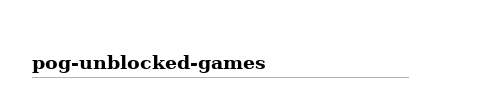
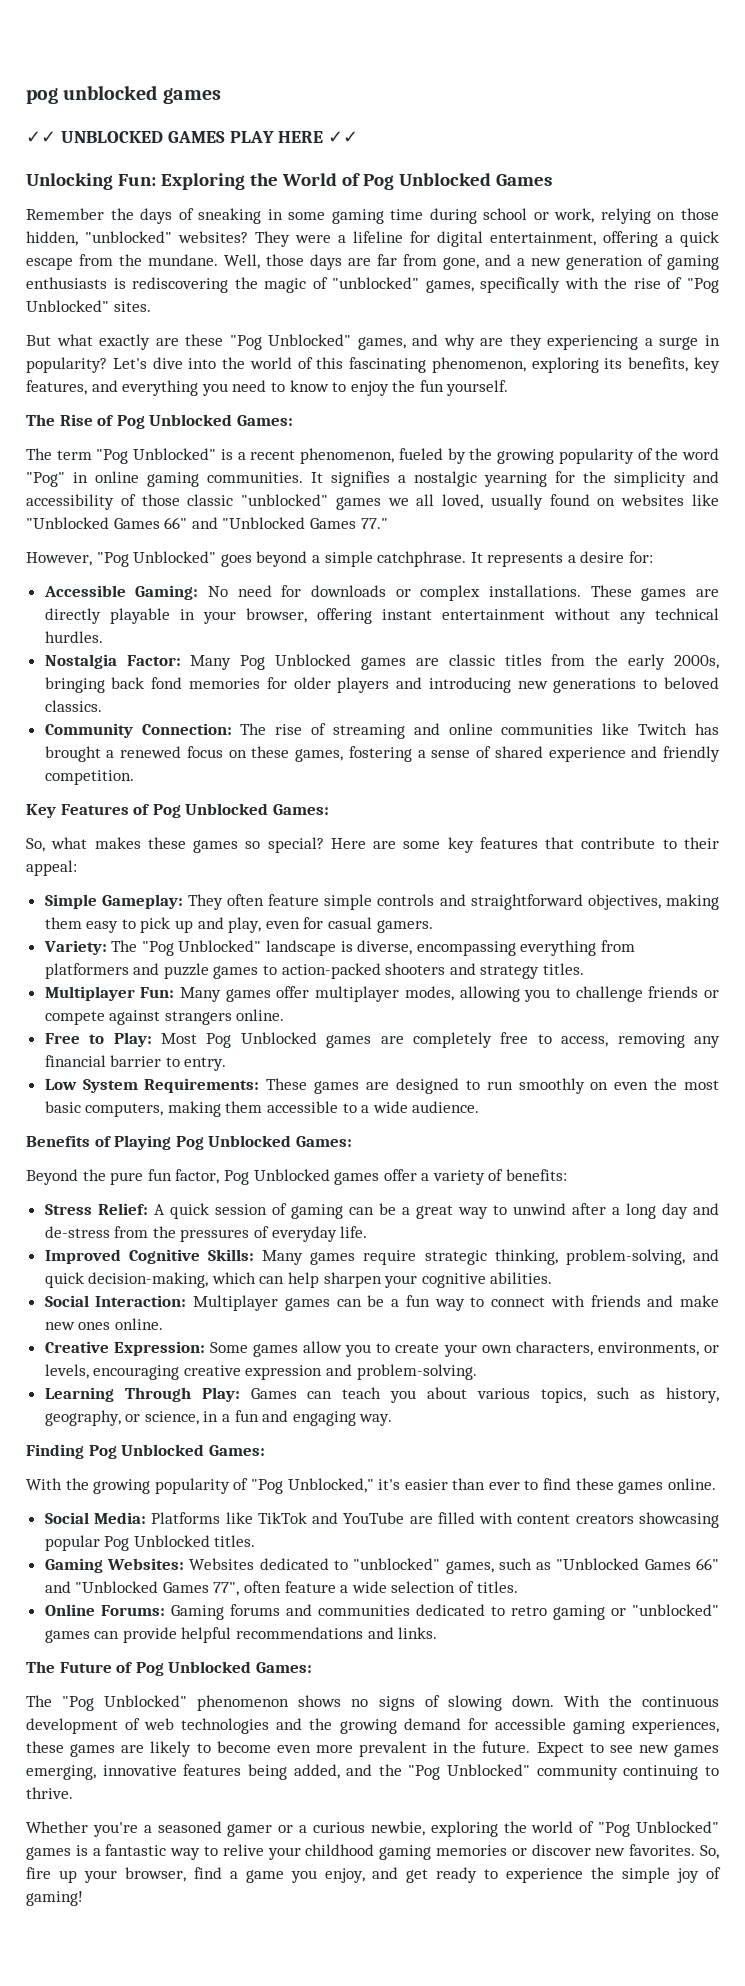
[32,55,266,73] pog-unblocked-games -> [26,85,221,104] [26,131,359,143] [26,173,552,190] [26,208,719,224] [26,231,719,247] [26,254,719,270] [26,277,720,293] [26,300,151,312] [26,334,720,350] [26,357,720,373] [26,380,509,396] [26,414,293,429] [26,448,720,464] [26,471,719,487] [26,494,719,510] [26,517,388,529] [26,551,654,567] [43,585,719,601] [44,608,719,624] [44,631,103,643] [44,654,720,670] [44,677,719,693] [44,700,102,712] [44,723,719,739] [44,746,720,762] [44,770,134,785] [26,803,329,818] [26,837,719,853] [26,860,77,876] [44,894,719,910] [44,917,433,933] [43,940,636,956] [44,963,585,979] [44,986,719,1002] [44,1009,285,1025] [44,1032,720,1048] [44,1055,227,1071] [44,1078,719,1094] [44,1101,480,1117] [26,1135,352,1150] [26,1169,568,1185] [44,1203,719,1219] [44,1226,368,1242] [44,1249,719,1265] [44,1272,553,1288] [44,1295,719,1311] [44,1318,163,1330] [44,1341,720,1357] [44,1364,477,1380] [44,1387,719,1403] [44,1410,393,1426] [26,1444,265,1459] [26,1478,716,1494] [44,1512,719,1528] [44,1535,256,1551] [44,1558,719,1574] [44,1581,518,1596] [44,1604,719,1620] [44,1627,438,1643] [26,1661,312,1676] [26,1695,719,1711] [26,1718,719,1734] [26,1741,719,1757] [26,1764,719,1780] [26,1787,73,1799] [26,1821,719,1837] [26,1844,719,1860] [26,1867,722,1883] [26,1891,83,1906] pog unblocked games // ✓✓ UNBLOCKED GAMES PLAY HERE ✓✓ // Unlocking Fun: Exploring the World of Pog Unblocked Games // Remember the days of sneaking in some gaming time during school or work, relying on those hidden, "unblocked" websites? They were a lifeline for digital entertainment, offering a quick escape from the mundane. Well, those days are far from gone, and a new generation of gaming enthusiasts is rediscovering the magic of "unblocked" games, specifically with the rise of "Pog Unblocked" sites. // But what exactly are these "Pog Unblocked" games, and why are they experiencing a surge in popularity? Let's dive into the world of this fascinating phenomenon, exploring its benefits, key features, and everything you need to know to enjoy the fun yourself. // The Rise of Pog Unblocked Games: // The term "Pog Unblocked" is a recent phenomenon, fueled by the growing popularity of the word "Pog" in online gaming communities. It signifies a nostalgic yearning for the simplicity and accessibility of those classic "unblocked" games we all loved, usually found on websites like "Unblocked Games 66" and "Unblocked Games 77." // However, "Pog Unblocked" goes beyond a simple catchphrase. It represents a desire for: // Accessible Gaming: No need for downloads or complex installations. These games are directly playable in your browser, offering instant entertainment without any technical hurdles. // Nostalgia Factor: Many Pog Unblocked games are classic titles from the early 2000s, bringing back fond memories for older players and introducing new generations to beloved classics. // Community Connection: The rise of streaming and online communities like Twitch has brought a renewed focus on these games, fostering a sense of shared experience and friendly competition. // Key Features of Pog Unblocked Games: // So, what makes these games so special? Here are some key features that contribute to their appeal: // Simple Gameplay: They often feature simple controls and straightforward objectives, making them easy to pick up and play, even for casual gamers. // Variety: The "Pog Unblocked" landscape is diverse, encompassing everything from platformers and puzzle games to action-packed shooters and strategy titles. // Multiplayer Fun: Many games offer multiplayer modes, allowing you to challenge friends or compete against strangers online. // Free to Play: Most Pog Unblocked games are completely free to access, removing any financial barrier to entry. // Low System Requirements: These games are designed to run smoothly on even the most basic computers, making them accessible to a wide audience. // Benefits of Playing Pog Unblocked Games: // Beyond the pure fun factor, Pog Unblocked games offer a variety of benefits: // Stress Relief: A quick session of gaming can be a great way to unwind after a long day and de-stress from the pressures of everyday life. // Improved Cognitive Skills: Many games require strategic thinking, problem-solving, and quick decision-making, which can help sharpen your cognitive abilities. // Social Interaction: Multiplayer games can be a fun way to connect with friends and make new ones online. // Creative Expression: Some games allow you to create your own characters, environments, or levels, encouraging creative expression and problem-solving. // Learning Through Play: Games can teach you about various topics, such as history, geography, or science, in a fun and engaging way. // Finding Pog Unblocked Games: // With the growing popularity of "Pog Unblocked," it's easier than ever to find these games online. // Social Media: Platforms like TikTok and YouTube are filled with content creators showcasing popular Pog Unblocked titles. // Gaming Websites: Websites dedicated to "unblocked" games, such as "Unblocked Games 66" and "Unblocked Games 77", often feature a wide selection of titles. // Online Forums: Gaming forums and communities dedicated to retro gaming or "unblocked" games can provide helpful recommendations and links. // The Future of Pog Unblocked Games: // The "Pog Unblocked" phenomenon shows no signs of slowing down. With the continuous development of web technologies and the growing demand for accessible gaming experiences, these games are likely to become even more prevalent in the future. Expect to see new games emerging, innovative features being added, and the "Pog Unblocked" community continuing to thrive. // Whether you're a seasoned gamer or a curious newbie, exploring the world of "Pog Unblocked" games is a fantastic way to relive your childhood gaming memories or discover new favorites. So, fire up your browser, find a game you enjoy, and get ready to experience the simple joy of gaming!

